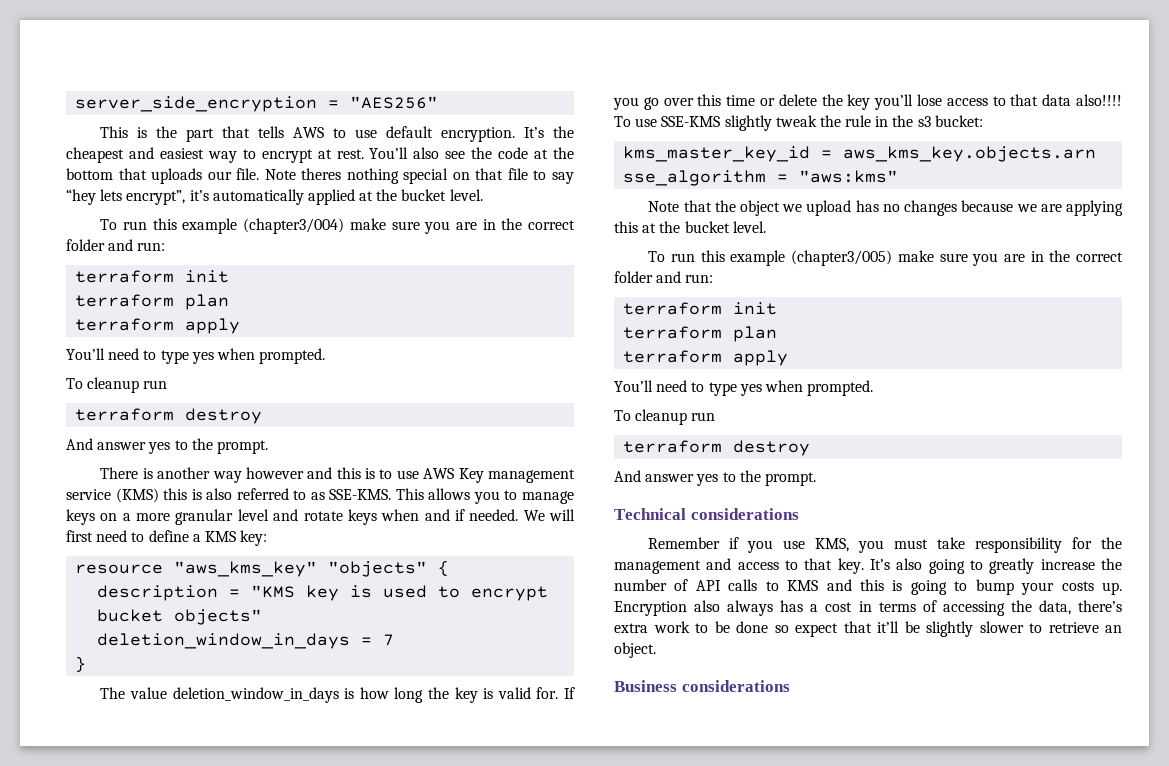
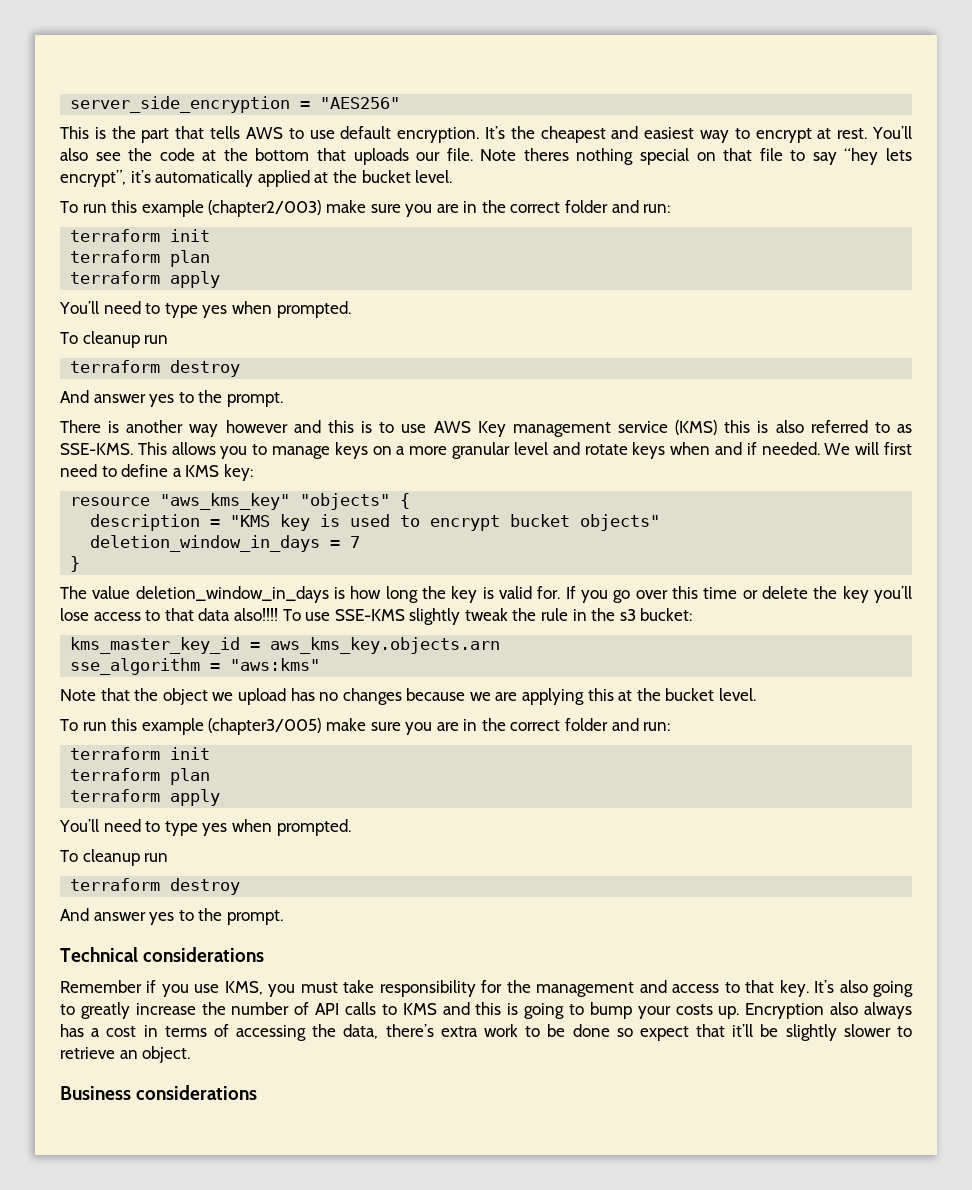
[243,218,345,234] (chapter3/004) -> [208,200,322,217] (chapter2/003)

